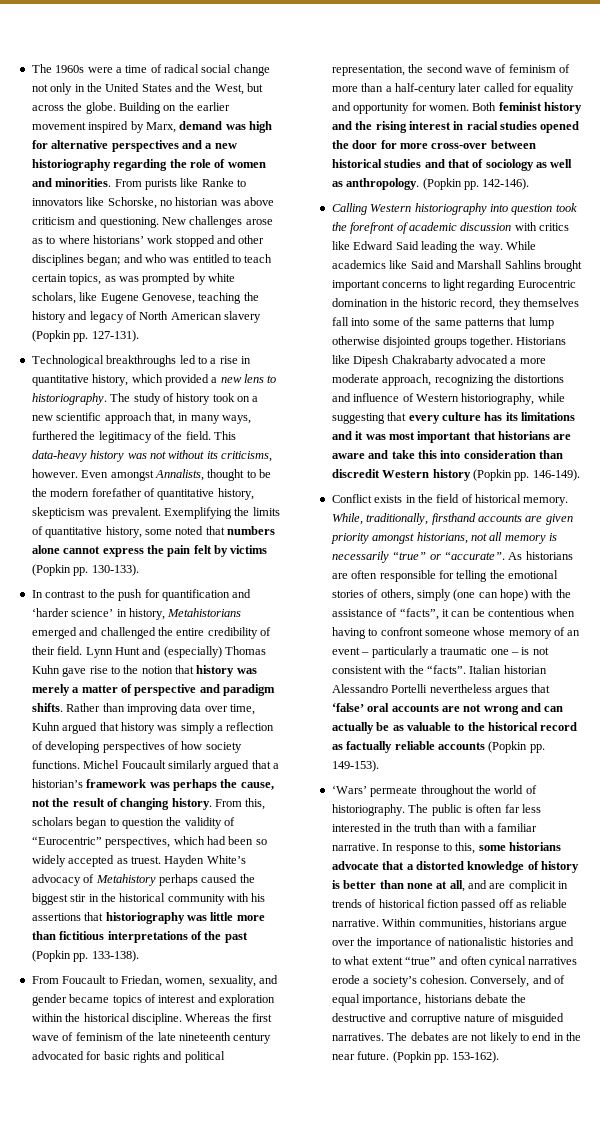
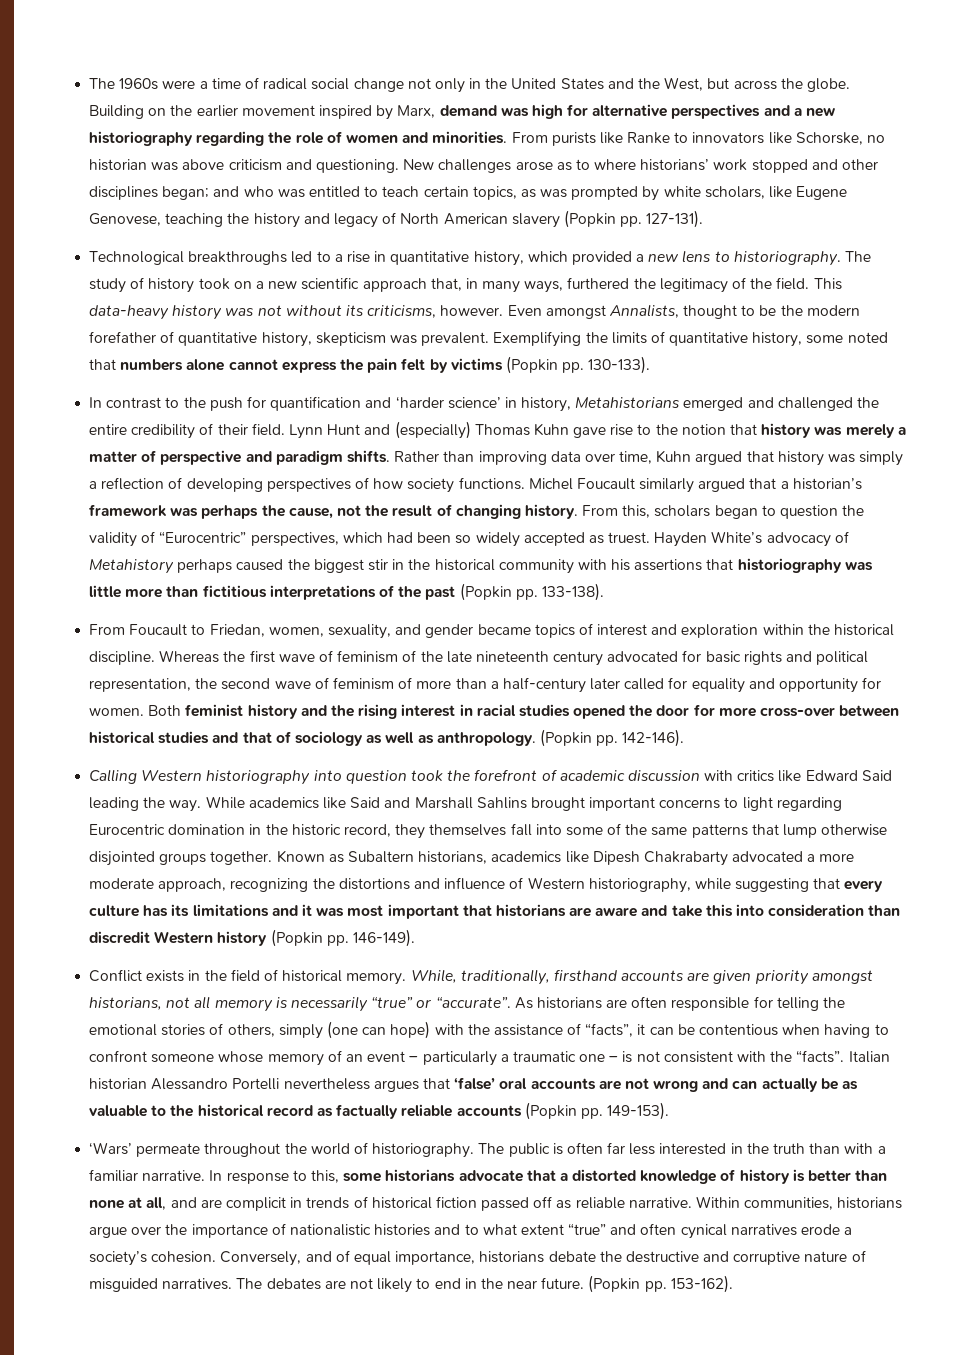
[516,337,567,345] Historians -> [276,850,562,864] Known as Subaltern historians, academics

